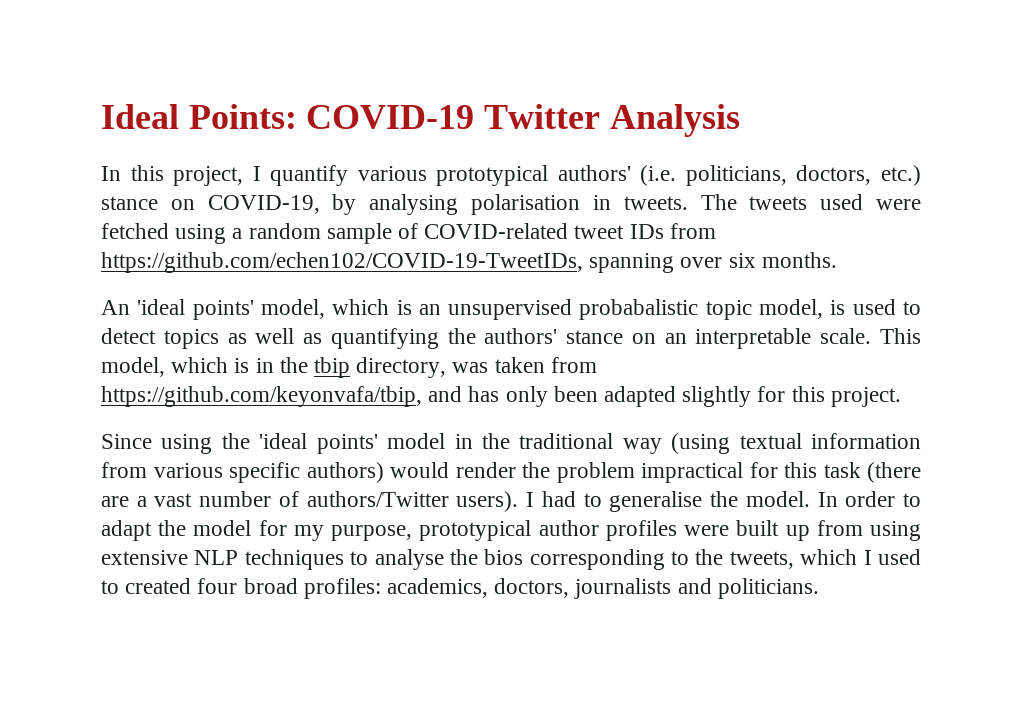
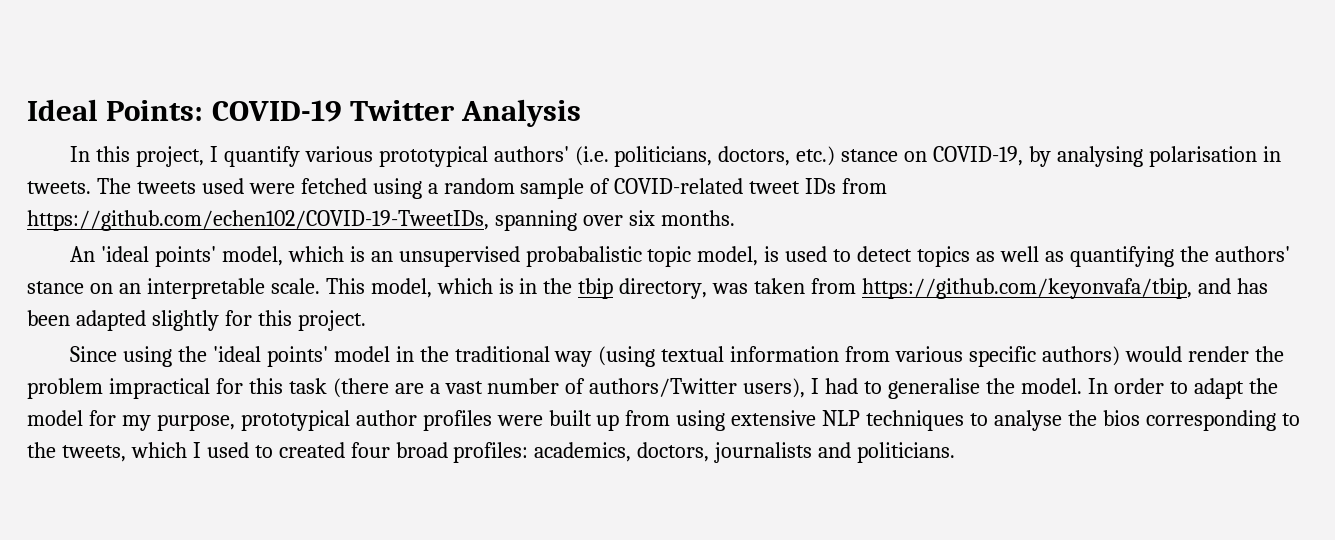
[505,386,548,407] only -> (1268, 286) none
[456,491,519,512] users). -> [743,378,806,398] users),

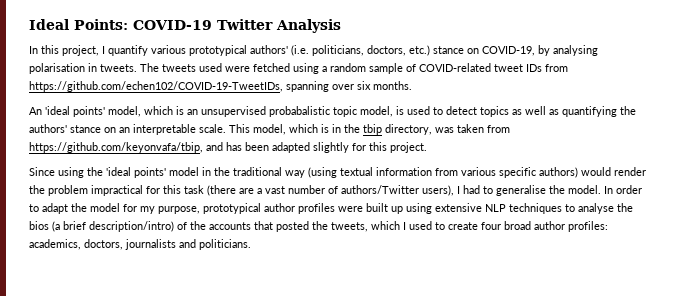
[625,410,671,426] from -> (403, 210) none
[1145,410,1300,431] corresponding to -> [52,221,309,232] (a brief description/intro) of the accounts that posted
[278,442,345,458] created -> [448,222,478,230] create
(448, 450) none -> [534,221,565,230] author

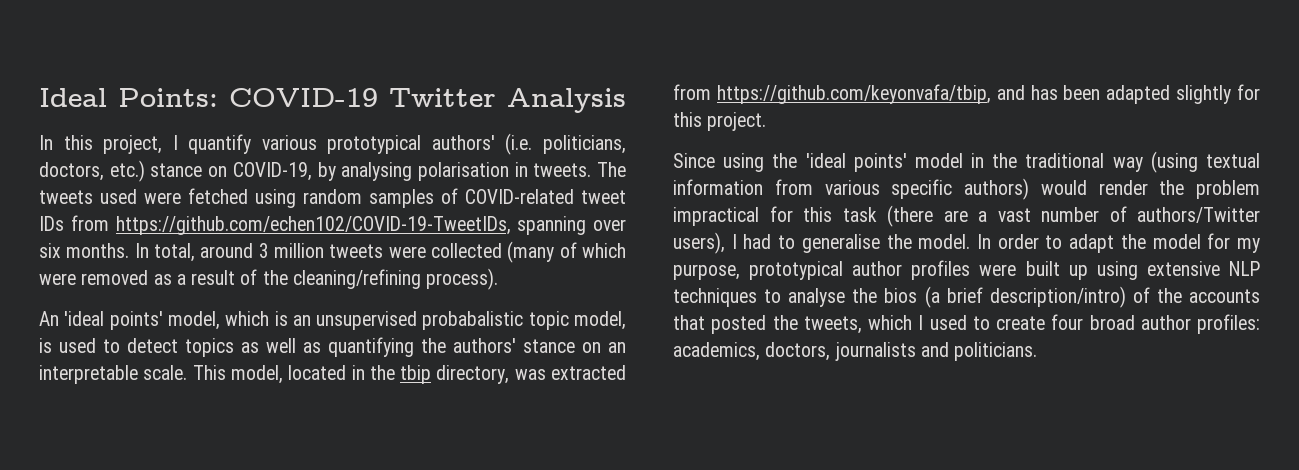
[322,63,403,74] a random sample -> [303,189,434,208] random samples
(412, 85) none -> [134,241,626,263] [39,268,499,290] In total, around 3 million tweets were collected (many of which were removed as a result of the cleaning/refining process).
[289,124,329,133] which is -> [288,365,347,380] located
[457,124,484,133] taken -> [551,365,627,380] extracted

